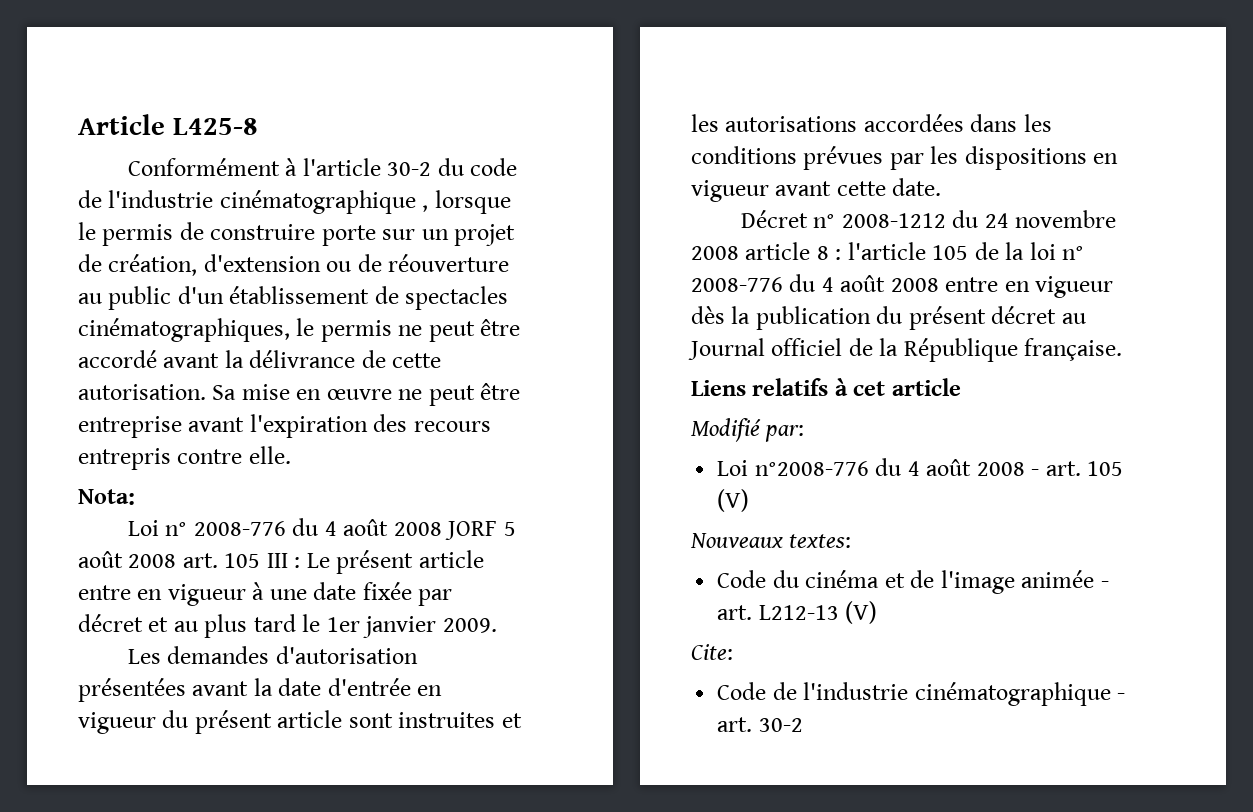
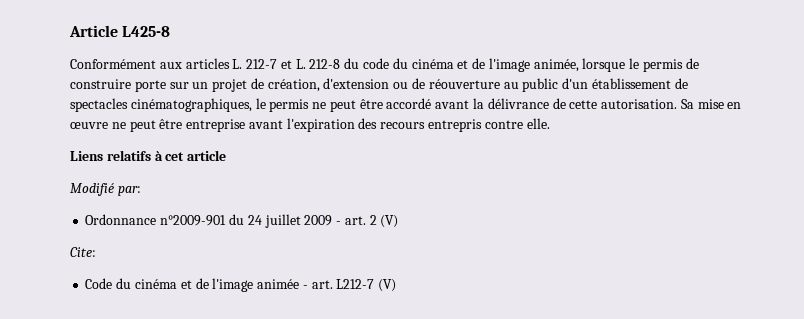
[285,158,518,176] [78,190,429,214] à l'article 30-2 du code de l'industrie cinématographique , -> [159,58,579,72] aux articles L. 212-7 et L. 212-8 du code du cinéma et de l'image animée,
[78,489,135,505] [127,518,516,540] [78,550,484,574] [78,582,453,606] [78,614,497,638] [127,646,418,664] [78,678,443,702] [78,710,522,734] [691,114,1052,132] [691,146,1119,170] [691,178,942,202] [740,210,1117,228] [691,242,1085,260] [691,274,1114,298] [691,306,1086,330] [688,338,1123,362] // Nota: // Loi n° 2008-776 du 4 août 2008 JORF 5 août 2008 art. 105 III : Le présent article entre en vigueur à une date fixée par décret et au plus tard le 1er janvier 2009. // Les demandes d'autorisation présentées avant la date d'entrée en vigueur du présent article sont instruites et les autorisations accordées dans les conditions prévues par les dispositions en vigueur avant cette date. // Décret n° 2008-1212 du 24 novembre 2008 article 8 : l'article 105 de la loi n° 2008-776 du 4 août 2008 entre en vigueur dès la publication du présent décret au Journal officiel de la République française. -> (550, 123) none
[717,458,1124,476] [717,489,750,512] [690,533,852,548] Loi n°2008-776 du 4 août 2008 - art. 105 (V) // Nouveaux textes: -> [85,214,399,228] [70,247,96,257] Ordonnance n°2009-901 du 24 juillet 2009 - art. 2 (V) // Cite:
[758,601,878,624] [691,644,733,660] [717,682,1126,706] [717,717,803,732] L212-13 (V) // Cite: // Code de l'industrie cinématographique - art. 30-2 -> [336,279,397,292] L212-7 (V)

